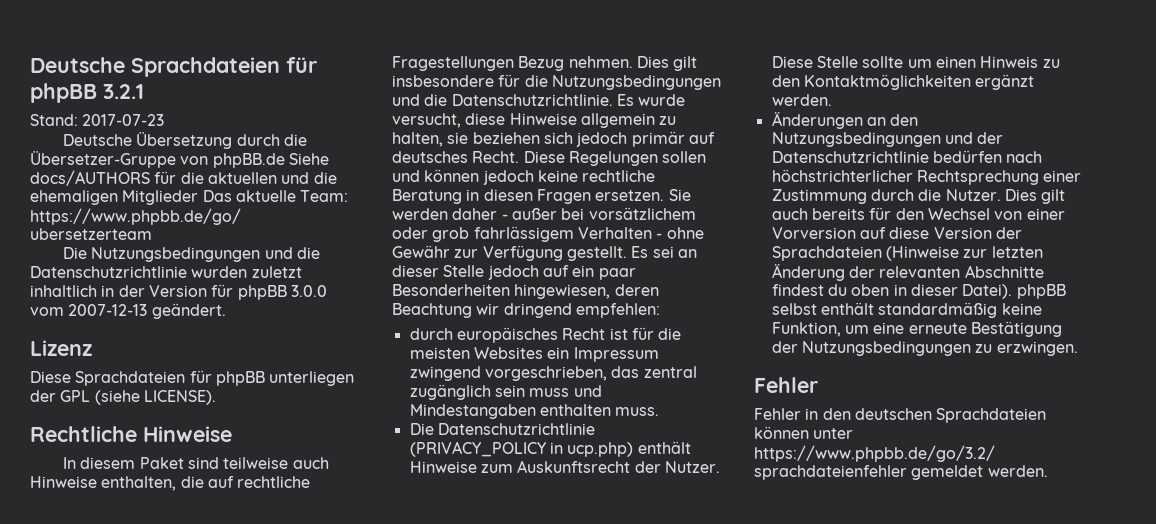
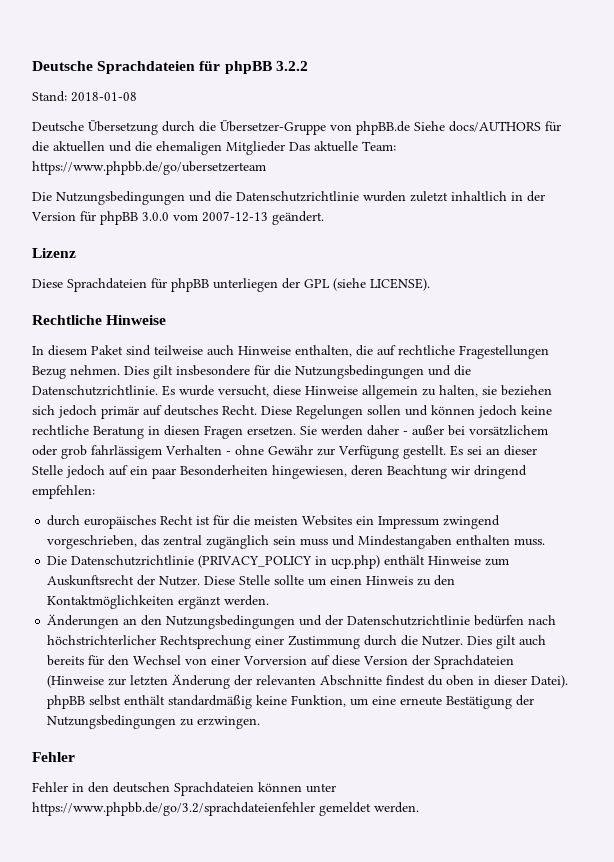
[103,84,144,99] 3.2.1 -> [275,61,308,71] 3.2.2
[82,114,165,126] 2017-07-23 -> [71,92,137,102] 2018-01-08

